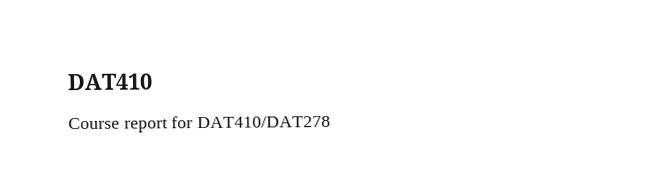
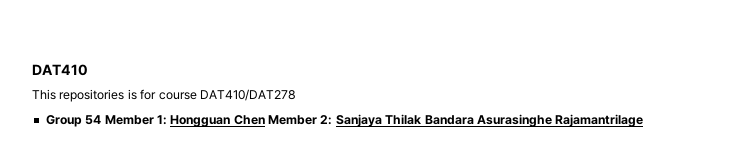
[68,115,332,133] Course report for DAT410/DAT278 -> [32,89,296,102] [45,114,644,127] This repositories is for course DAT410/DAT278 // Group 54 Member 1: Hongguan Chen Member 2: Sanjaya Thilak Bandara Asurasinghe Rajamantrilage

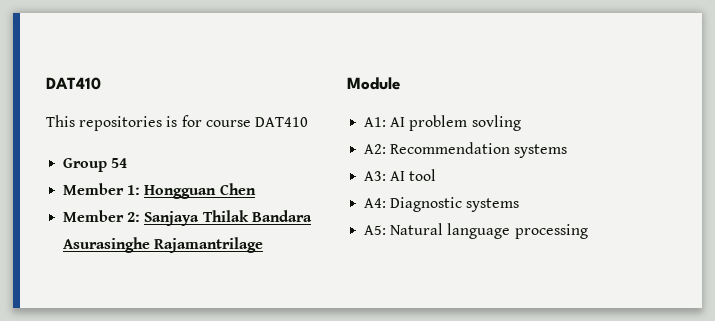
[199,89,296,101] DAT410/DAT278 -> [254,117,308,127] DAT410
(102, 120) none -> (128, 163) //
(265, 120) none -> (256, 189) //
(644, 120) none -> [347,77,400,90] [364,115,521,131] [364,142,568,158] [364,169,437,181] [364,197,520,212] [364,223,588,239] // Module // A1: AI problem sovling // A2: Recommendation systems // A3: AI tool // A4: Diagnostic systems // A5: Natural language processing

